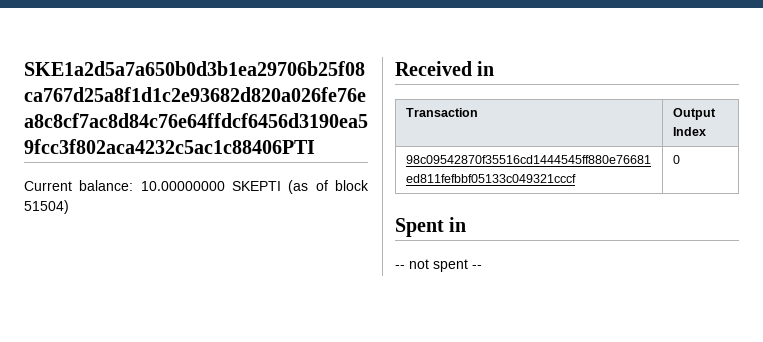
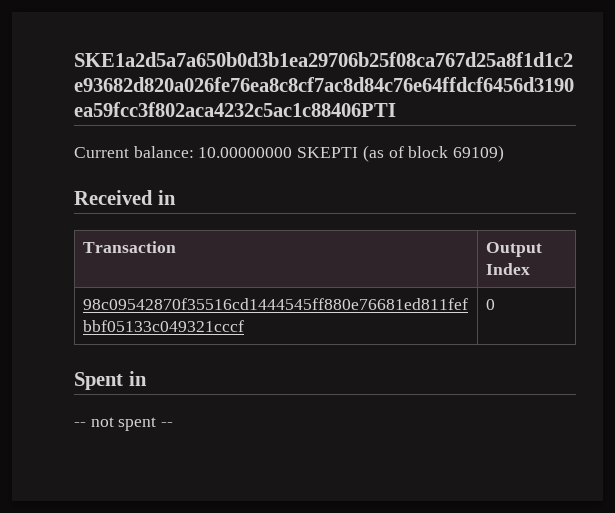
[24,200,69,214] 51504) -> [453,145,505,162] 69109)

